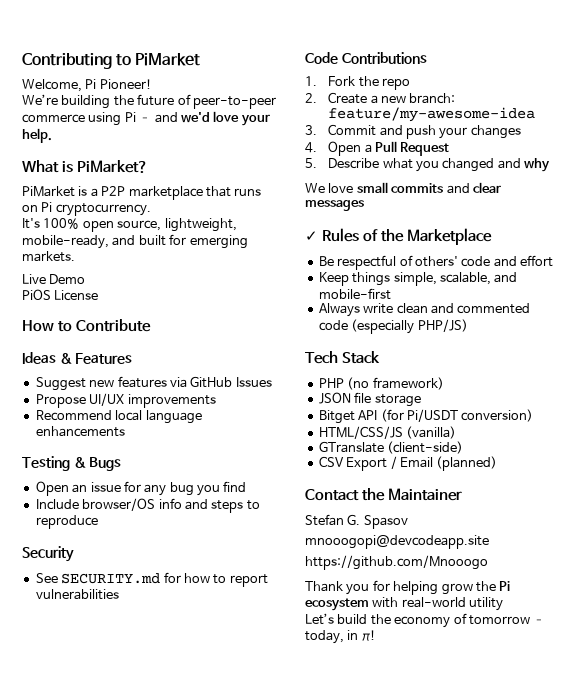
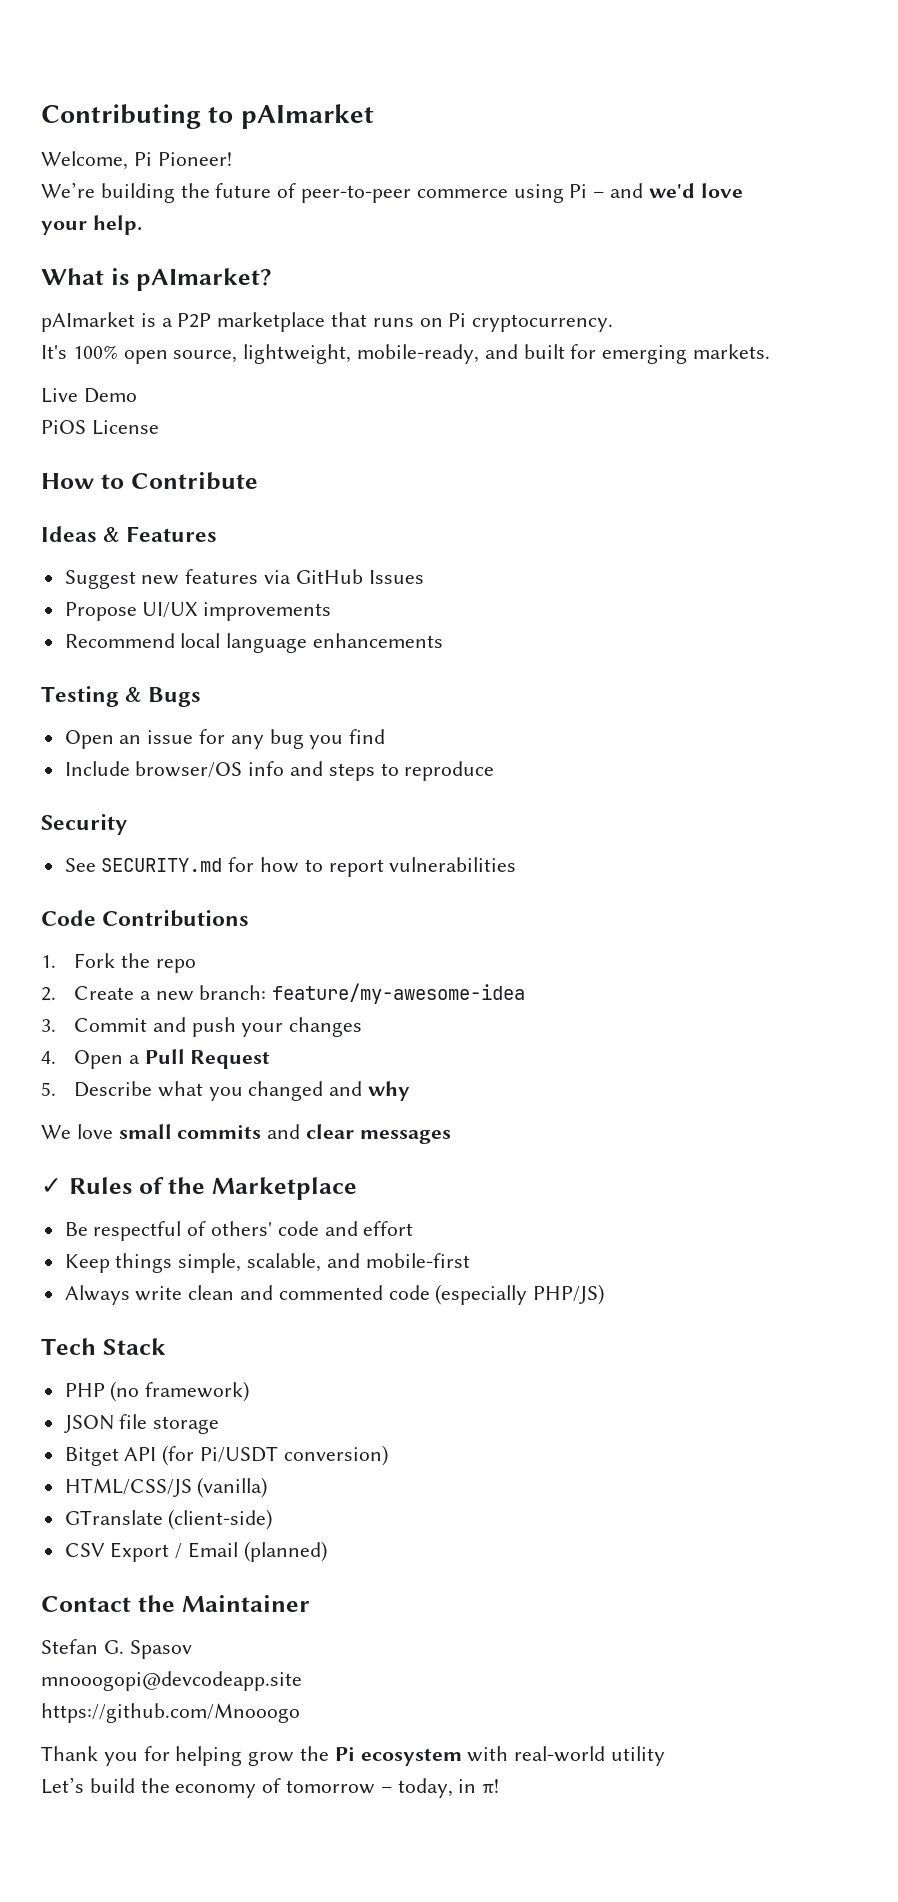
[135,53,201,66] PiMarket -> [240,104,374,129] pAImarket
[76,160,148,173] [22,186,75,197] PiMarket? // PiMarket -> [135,268,272,291] [41,312,135,332] pAImarket? // pAImarket

